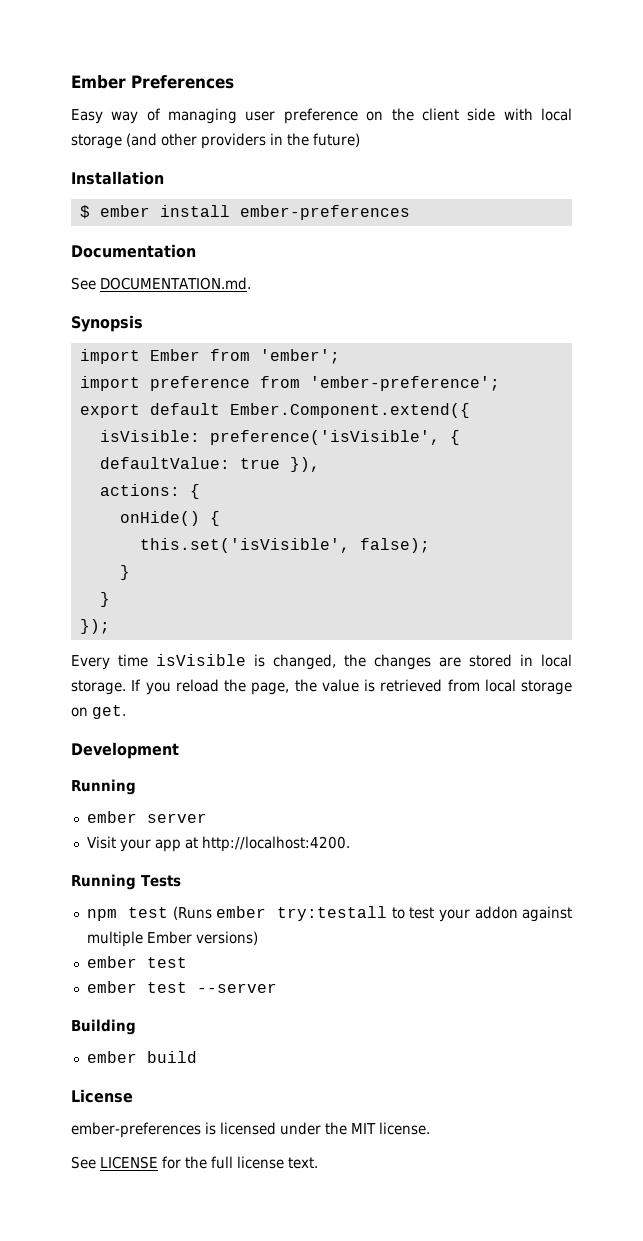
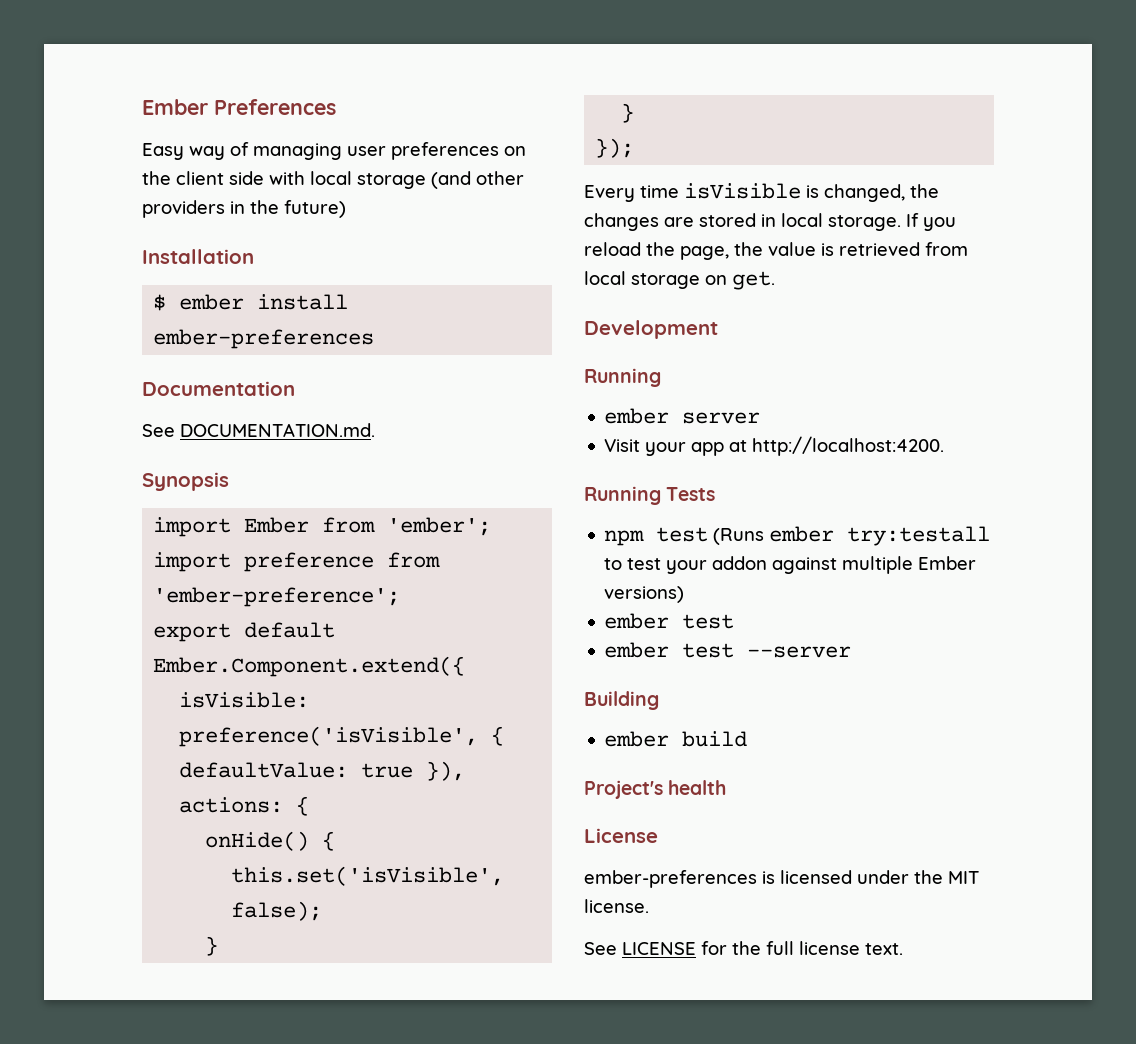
[283,108,358,124] preference -> [391,142,499,160] preferences
(197, 1057) none -> [584,780,727,799] // Project's health

